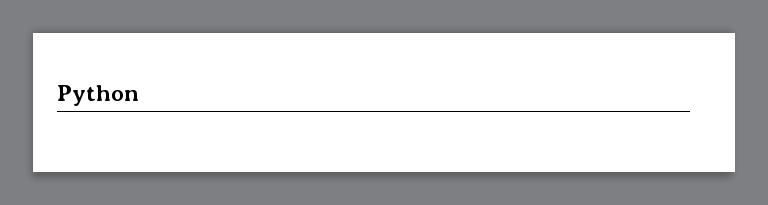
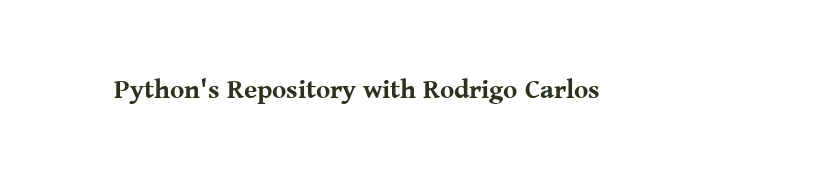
[57,85,139,106] Python -> [114,78,600,104] Python's Repository with Rodrigo Carlos

